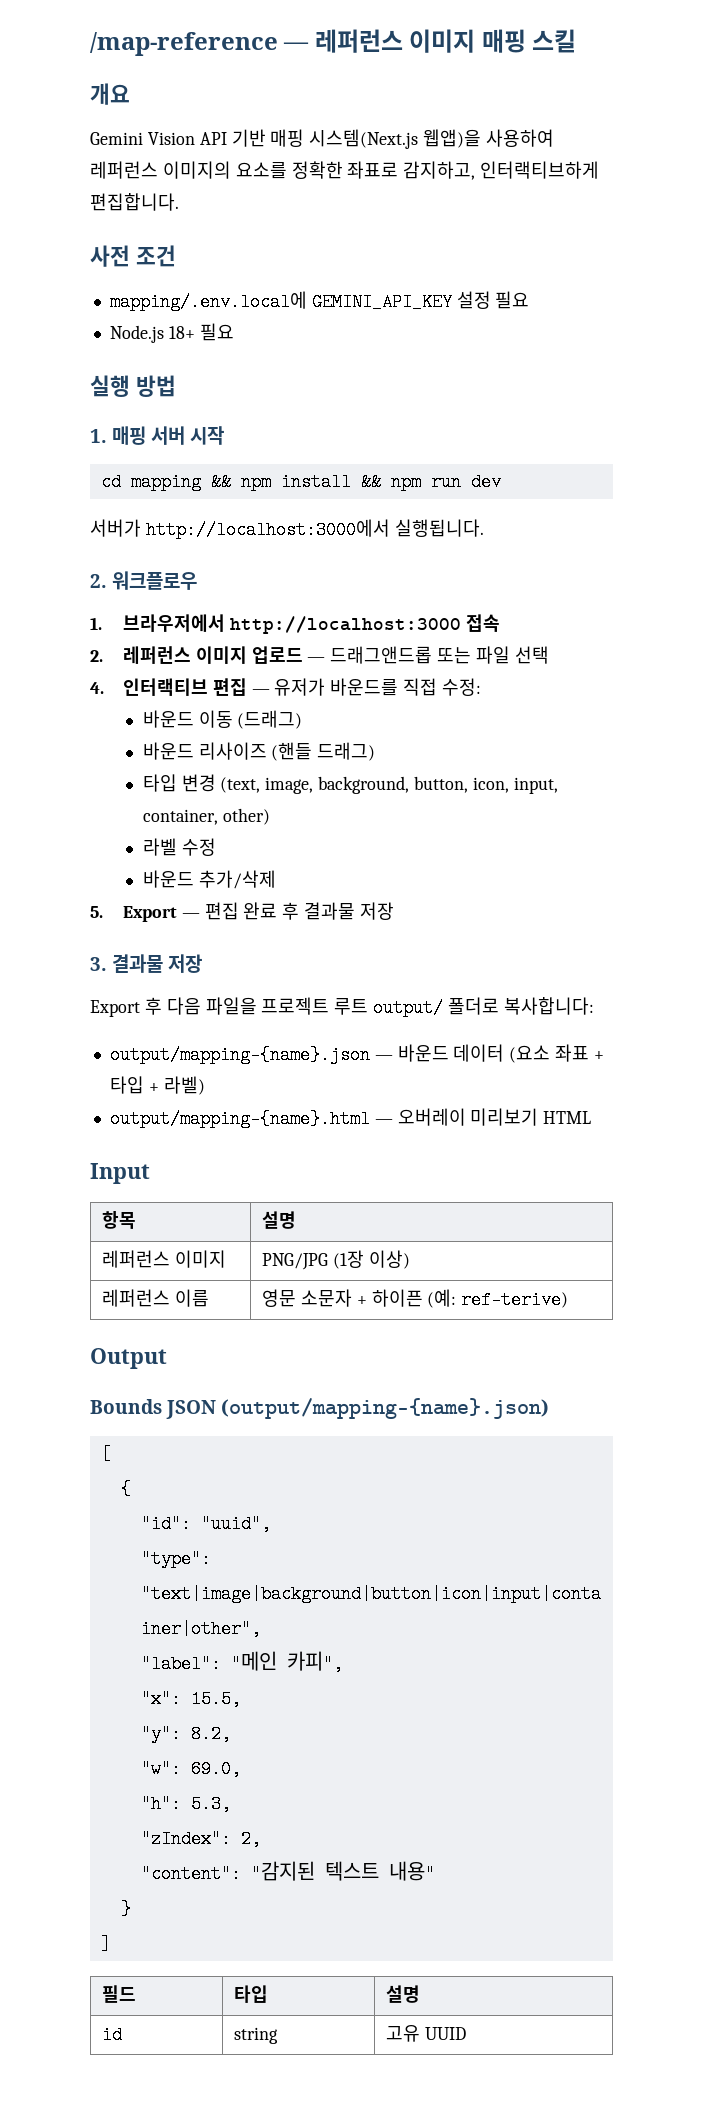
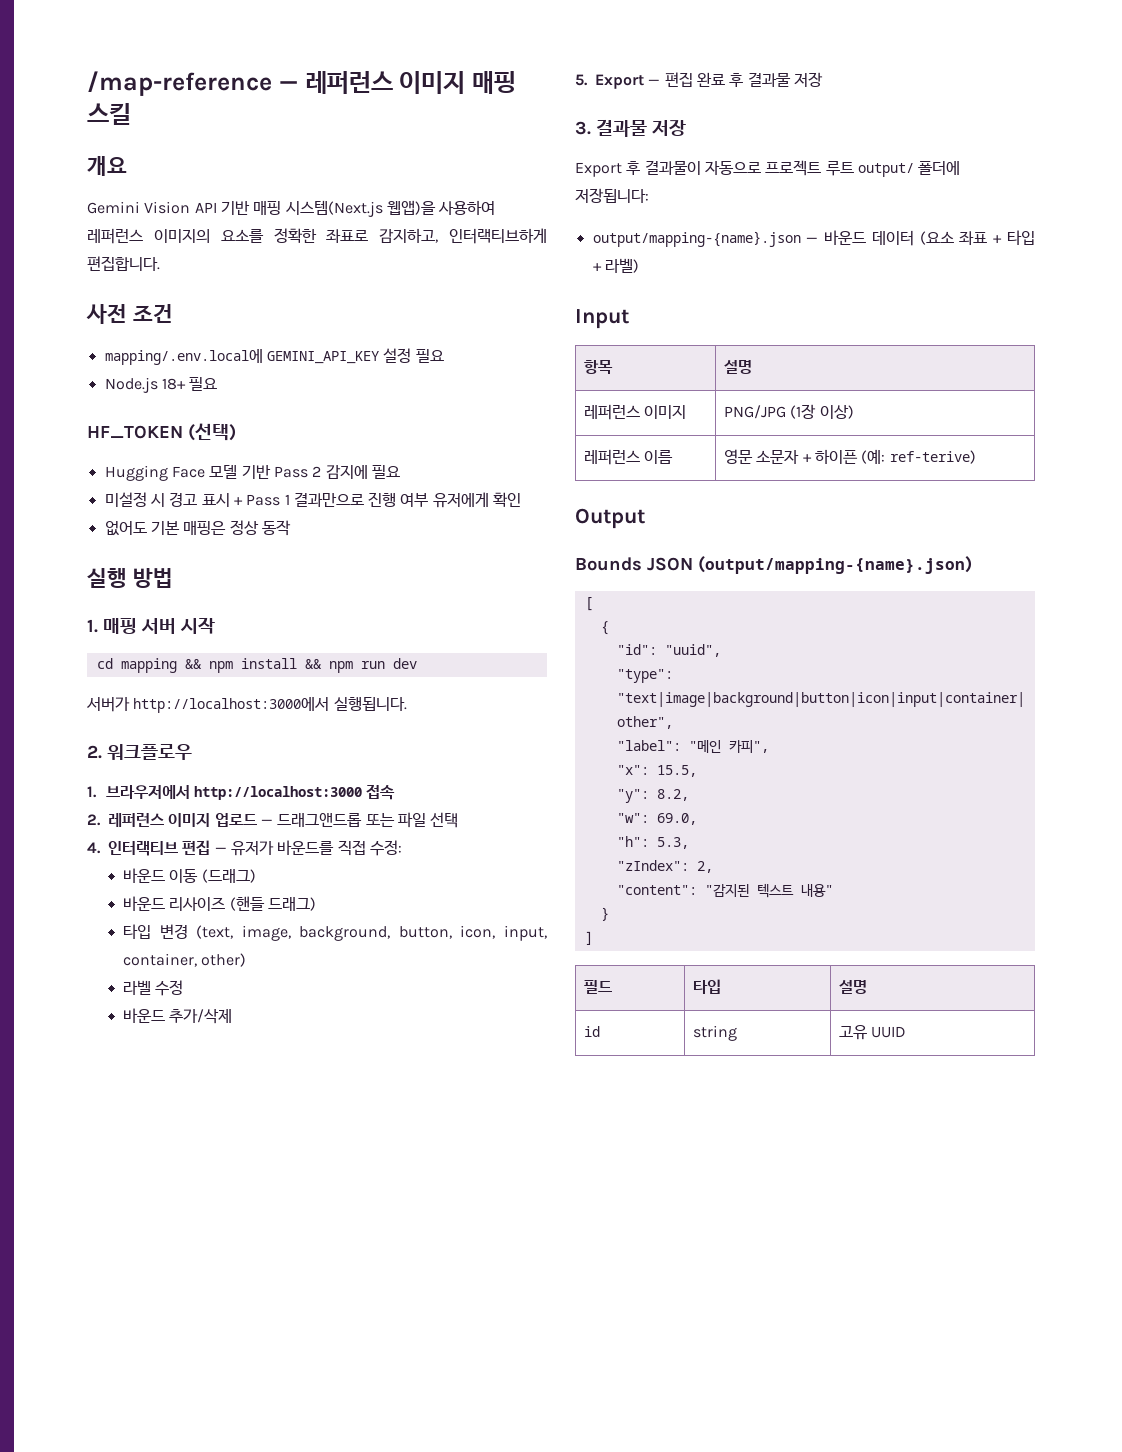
(234, 332) none -> [87,423,236,441] [104,465,400,481] [104,492,522,508] [104,520,291,536] // HF_TOKEN (선택) // Hugging Face 모델 기반 Pass 2 감지에 필요 // 미설정 시 경고 표시 + Pass 1 결과만으로 진행 여부 유저에게 확인 // 없어도 기본 매핑은 정상 동작
[166,997,257,1015] 다음 파일을 -> [644,160,761,175] 결과물이 자동으로
[448,997,594,1015] 폴더로 복사합니다: -> [918,161,961,175] [575,188,649,203] 폴더에 저장됩니다:
[109,1108,592,1128] // output/mapping-{name}.html — 오버레이 미리보기 HTML -> (639, 265) none

